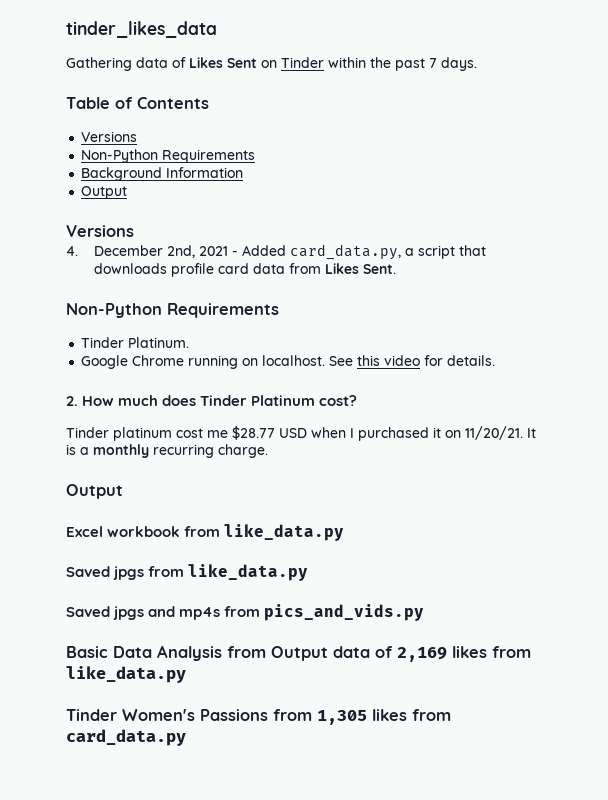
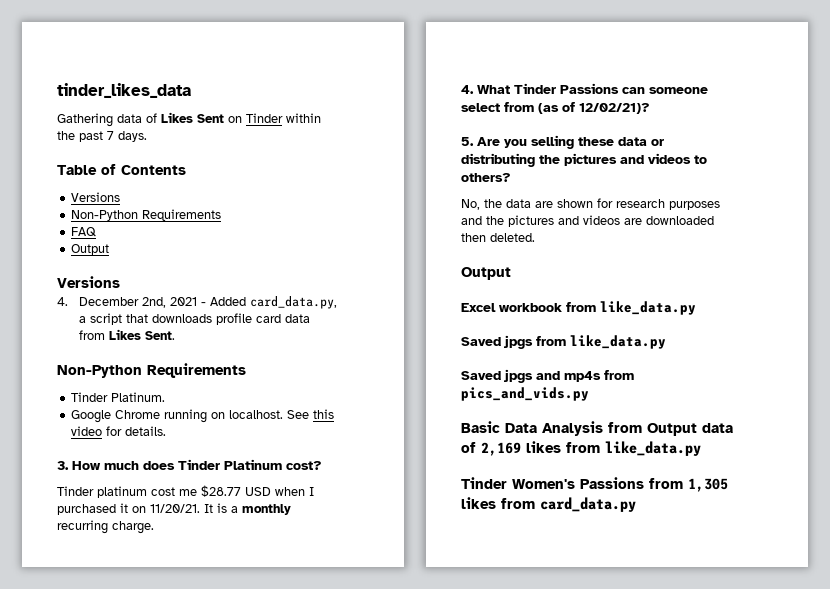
[81,167,244,181] Background Information -> [71,227,97,237] FAQ
[66,396,78,406] 2. -> [57,461,69,470] 3.
(268, 451) none -> [461,83,708,94] [461,102,650,114] [461,135,664,149] [461,153,707,167] [461,173,511,182] [461,198,720,210] [461,215,714,227] [461,233,535,242] // 4. What Tinder Passions can someone select from (as of 12/02/21)? // 5. Are you selling these data or distributing the pictures and videos to others? // No, the data are shown for research purposes and the pictures and videos are downloaded then deleted.

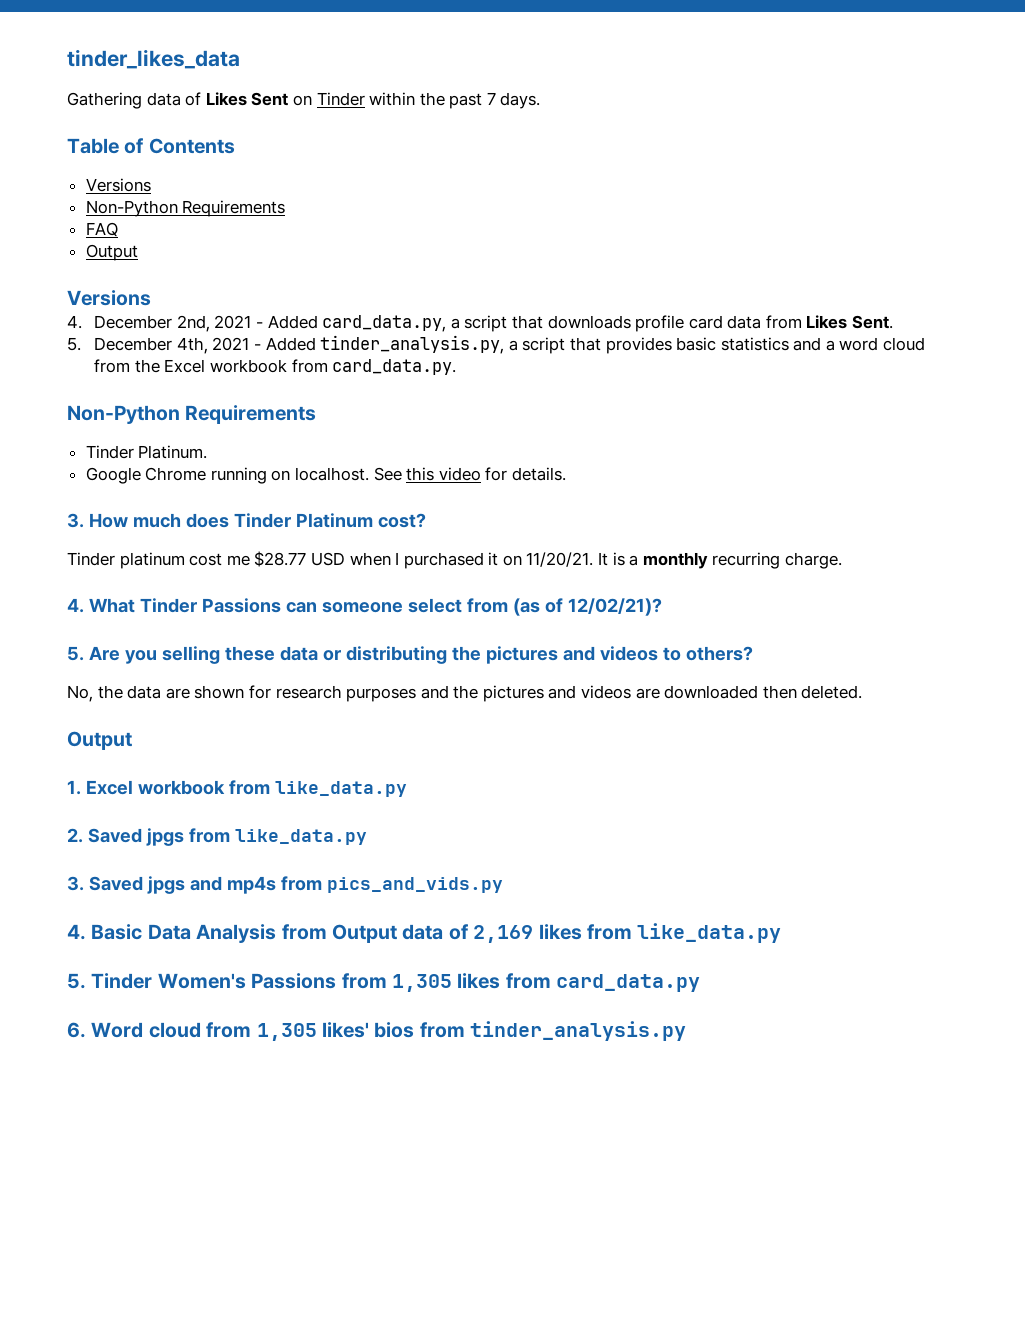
(175, 335) none -> [67,335,926,354] [94,359,457,375] // 5. December 4th, 2021 - Added tinder_analysis.py, a script that provides basic statistics and a word cloud from the Excel workbook from card_data.py.
(511, 273) none -> [67,780,81,795] 1.
(696, 308) none -> [67,828,83,843] 2.
(666, 342) none -> [67,876,84,891] 3.
(589, 394) none -> [67,924,86,940] 4.
(701, 448) none -> [67,973,86,989] 5.
(636, 504) none -> [67,1021,687,1041] // 6. Word cloud from 1,305 likes' bios from tinder_analysis.py

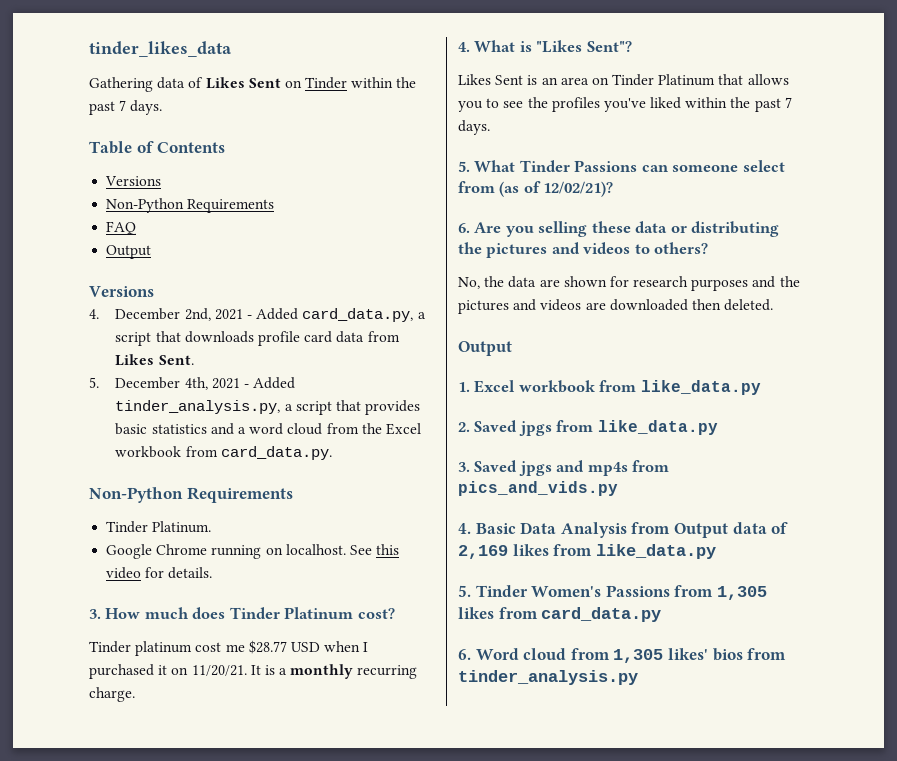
(135, 605) none -> [519,40,632,53] [458,74,789,86] [458,97,792,112] [458,120,490,135] [458,160,516,172] is "Likes Sent"? // Likes Sent is an area on Tinder Platinum that allows you to see the profiles you've liked within the past 7 days. // 5. What
[67,646,84,661] 5. -> [458,223,470,233] 6.

